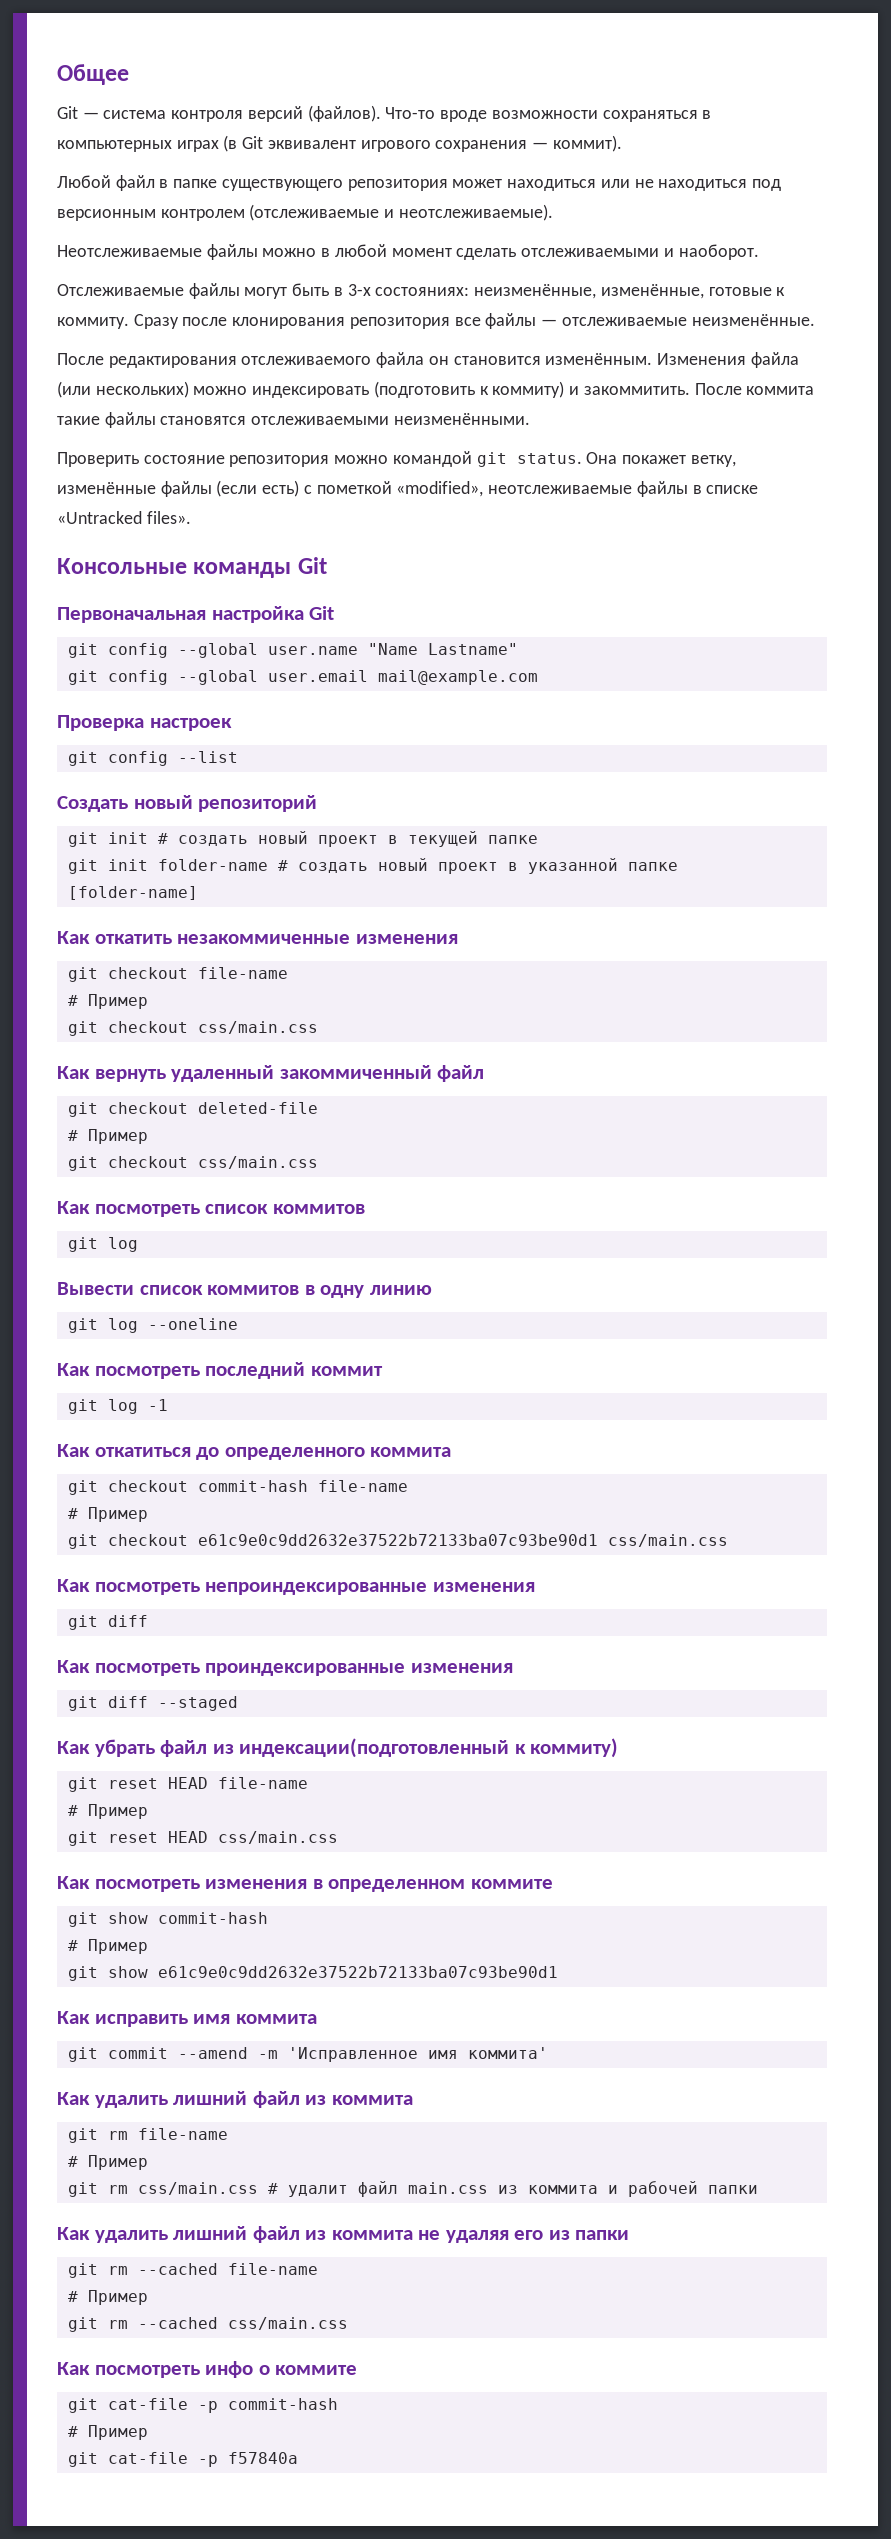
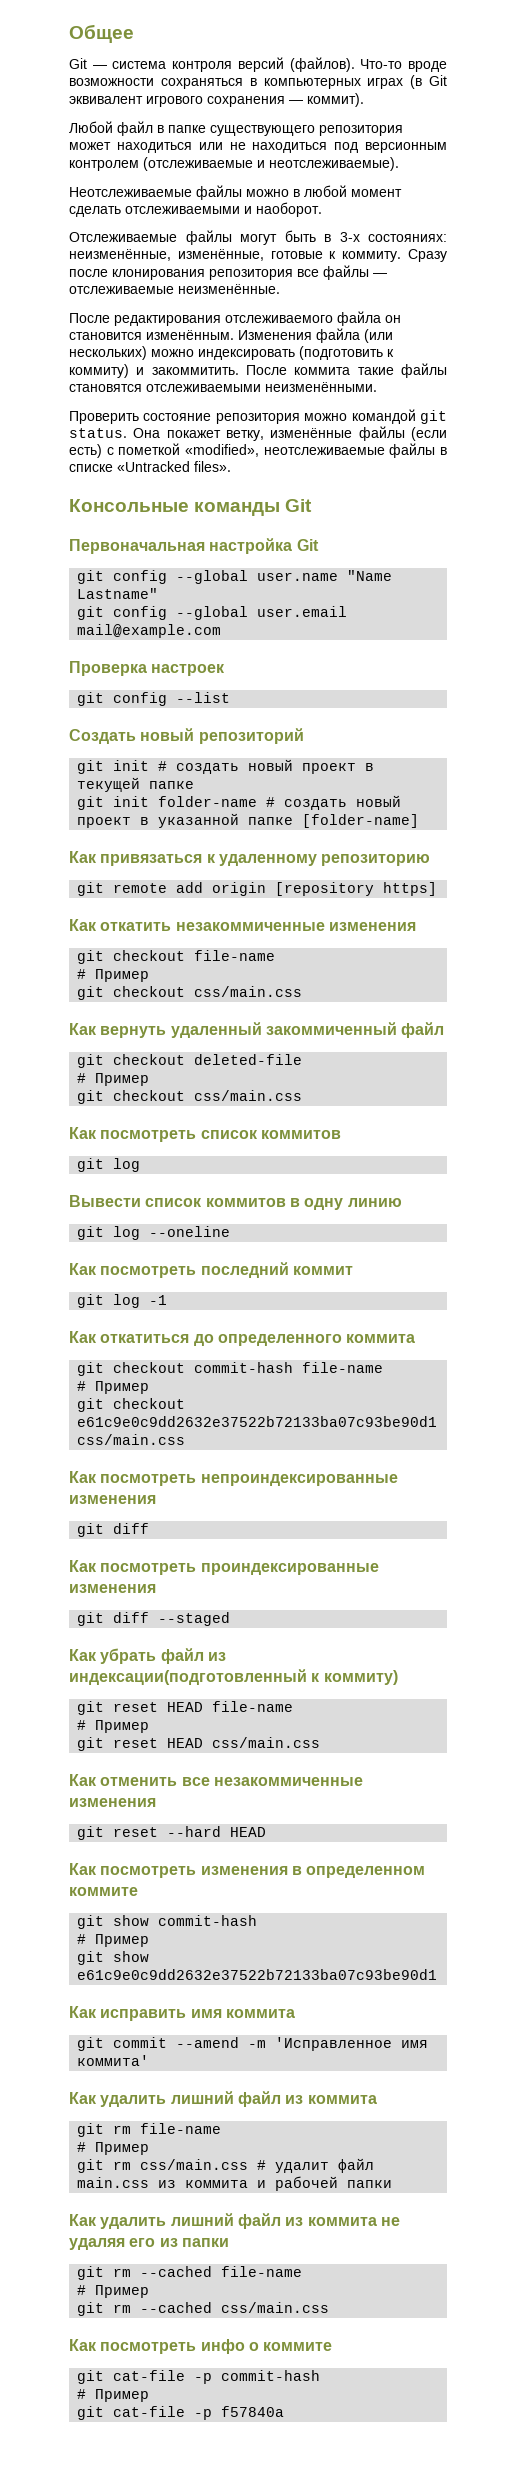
(198, 893) none -> [69,851,431,866] [77,882,438,896] // Как привязаться к удаленному репозиторию // git remote add origin [repository https]
(338, 1837) none -> [69,1774,363,1786] [69,1798,156,1807] [77,1826,267,1840] // Как отменить все незакоммиченные изменения // git reset --hard HEAD

